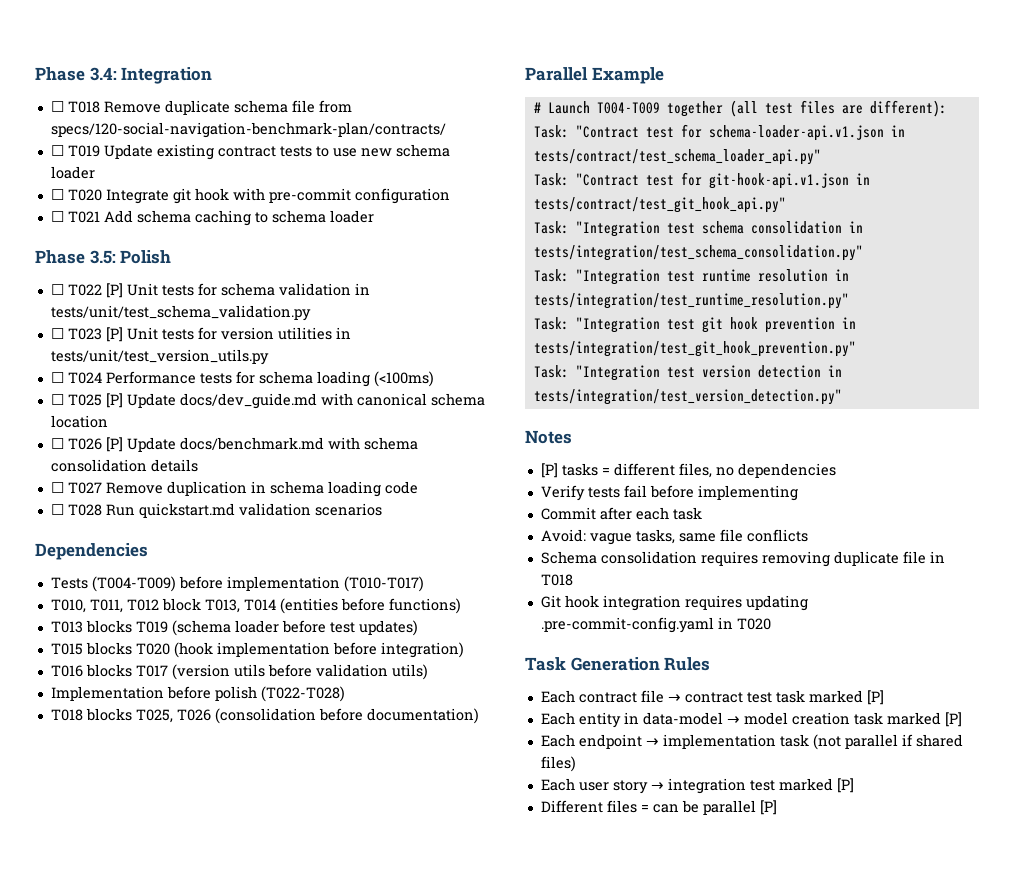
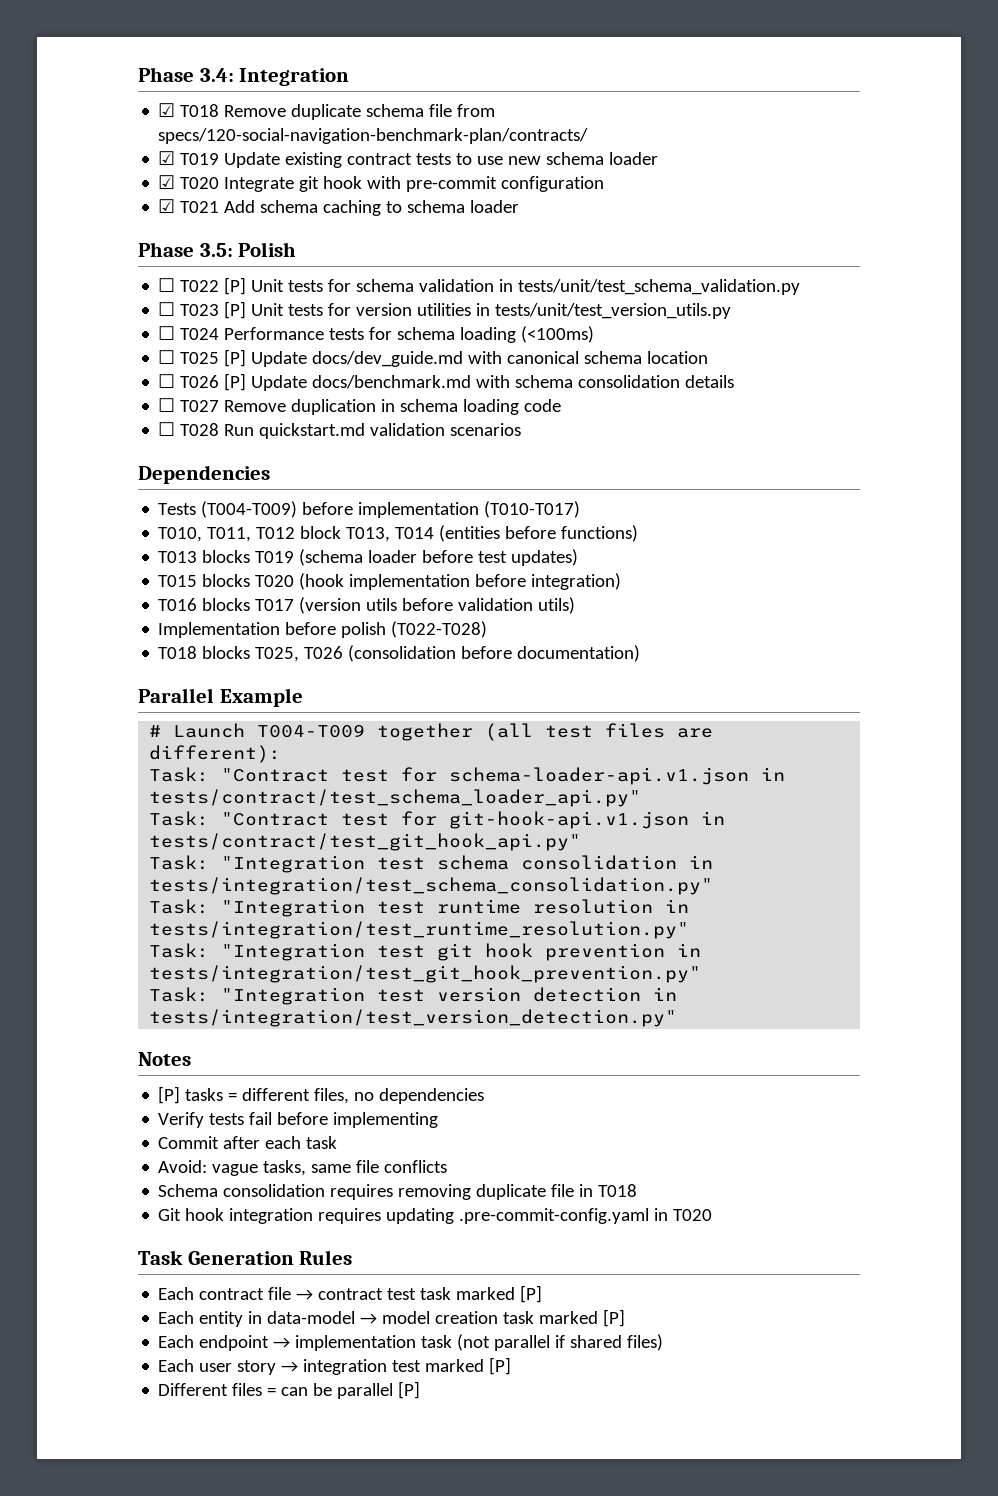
[50,101,64,112] ☐ -> [158,103,176,117] ☑
[50,145,64,156] ☐ -> [158,151,176,165] ☑
[50,189,64,200] ☐ -> [158,175,176,189] ☑
[50,211,64,222] ☐ -> [158,199,176,213] ☑

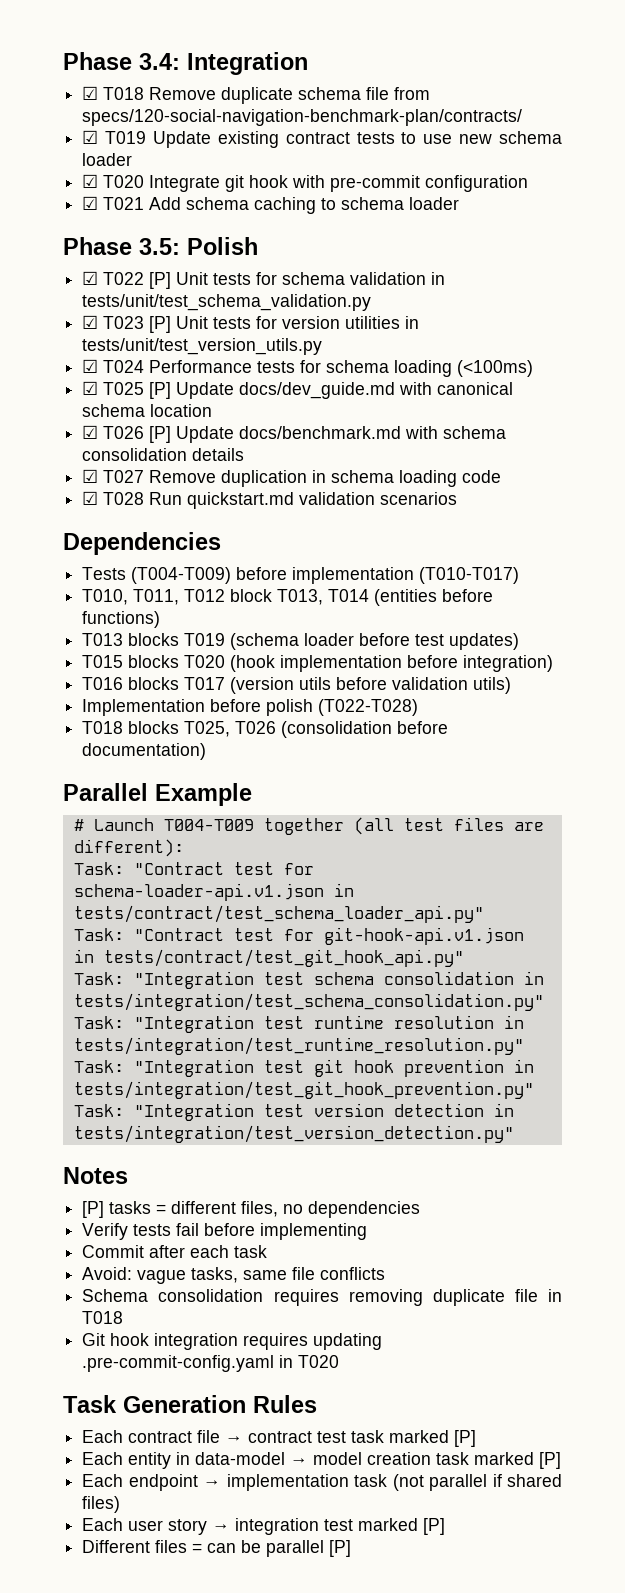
[158,278,176,292] ☐ -> [82,271,99,285] ☑
[158,302,176,316] ☐ -> [82,315,99,329] ☑
[158,326,176,340] ☐ -> [82,359,99,373] ☑
[158,350,176,364] ☐ -> [82,381,99,395] ☑
[158,374,176,388] ☐ -> [82,425,99,439] ☑
[158,398,176,412] ☐ -> [82,469,99,483] ☑
[158,422,176,436] ☐ -> [82,491,99,505] ☑

